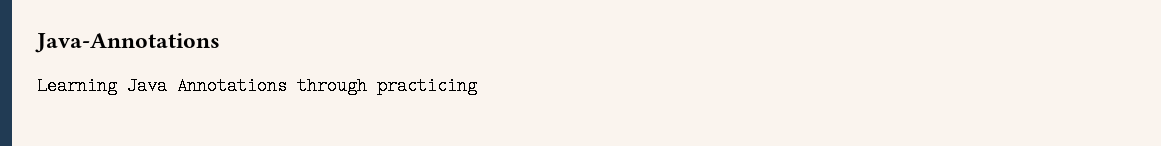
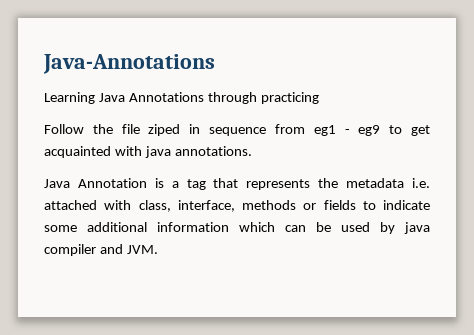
(477, 86) none -> [44,124,430,136] [44,146,252,158] [44,178,431,190] [44,200,430,212] [44,222,430,234] [44,244,158,256] // Follow the file ziped in sequence from eg1 - eg9 to get acquainted with java annotations. // Java Annotation is a tag that represents the metadata i.e. attached with class, interface, methods or fields to indicate some additional information which can be used by java compiler and JVM.

